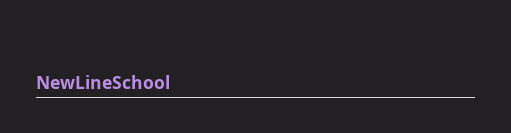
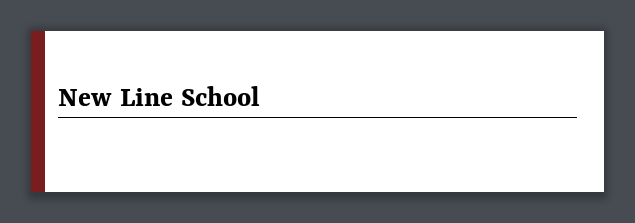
[36,75,170,89] NewLineSchool -> [58,86,261,106] New Line School

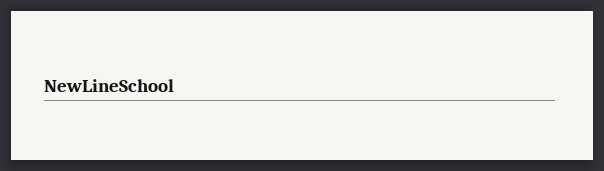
[58,86,261,106] New Line School -> [44,79,174,92] NewLineSchool

